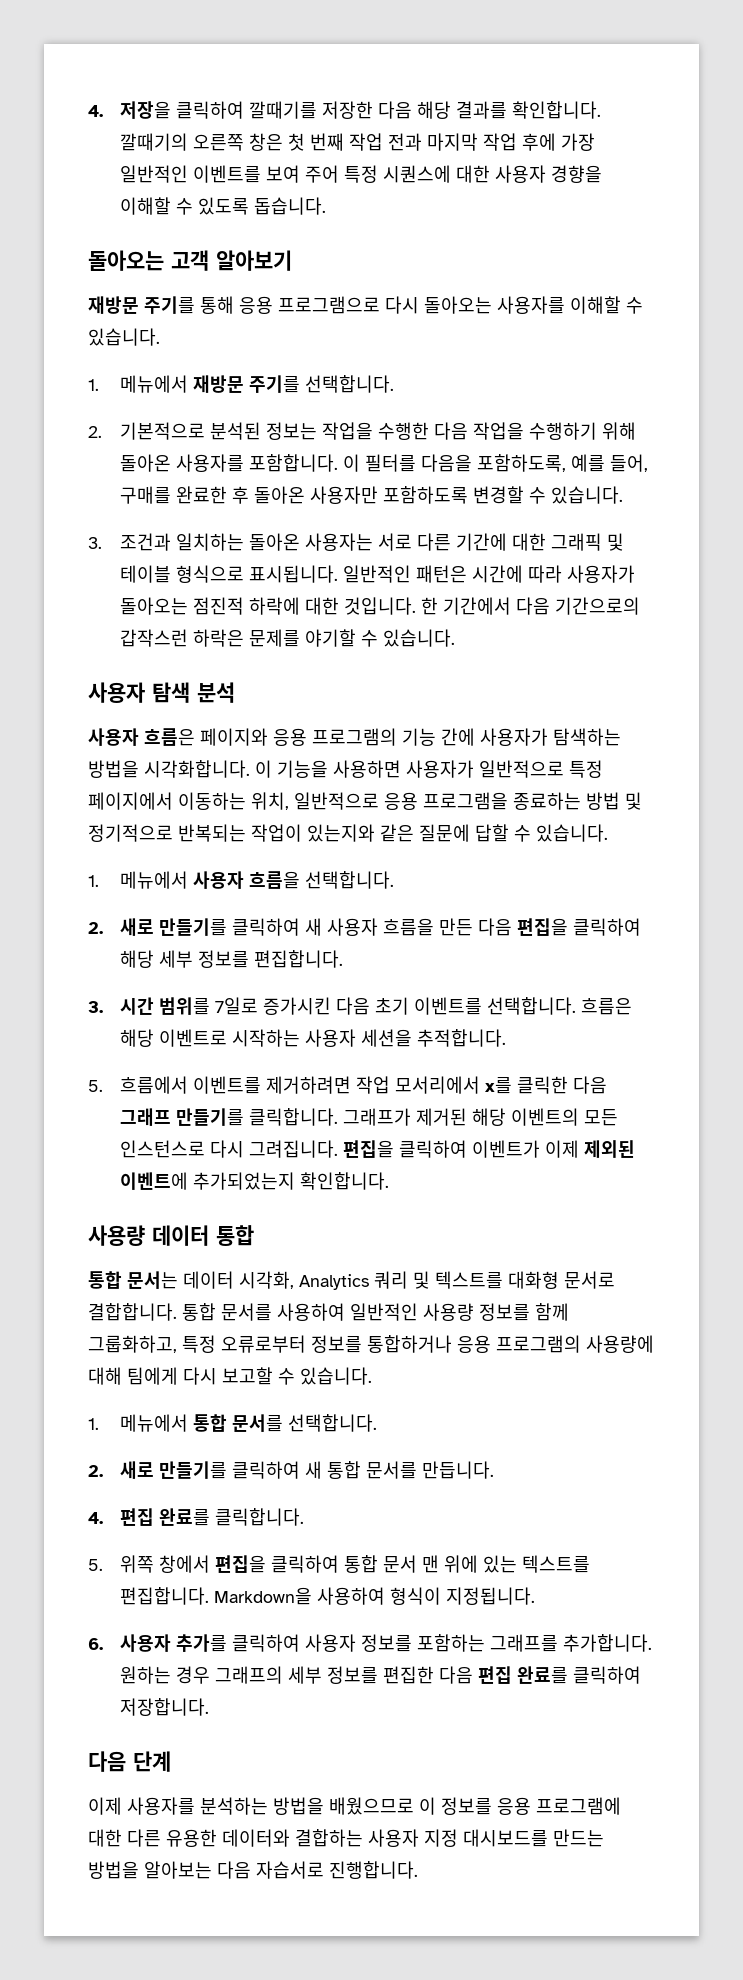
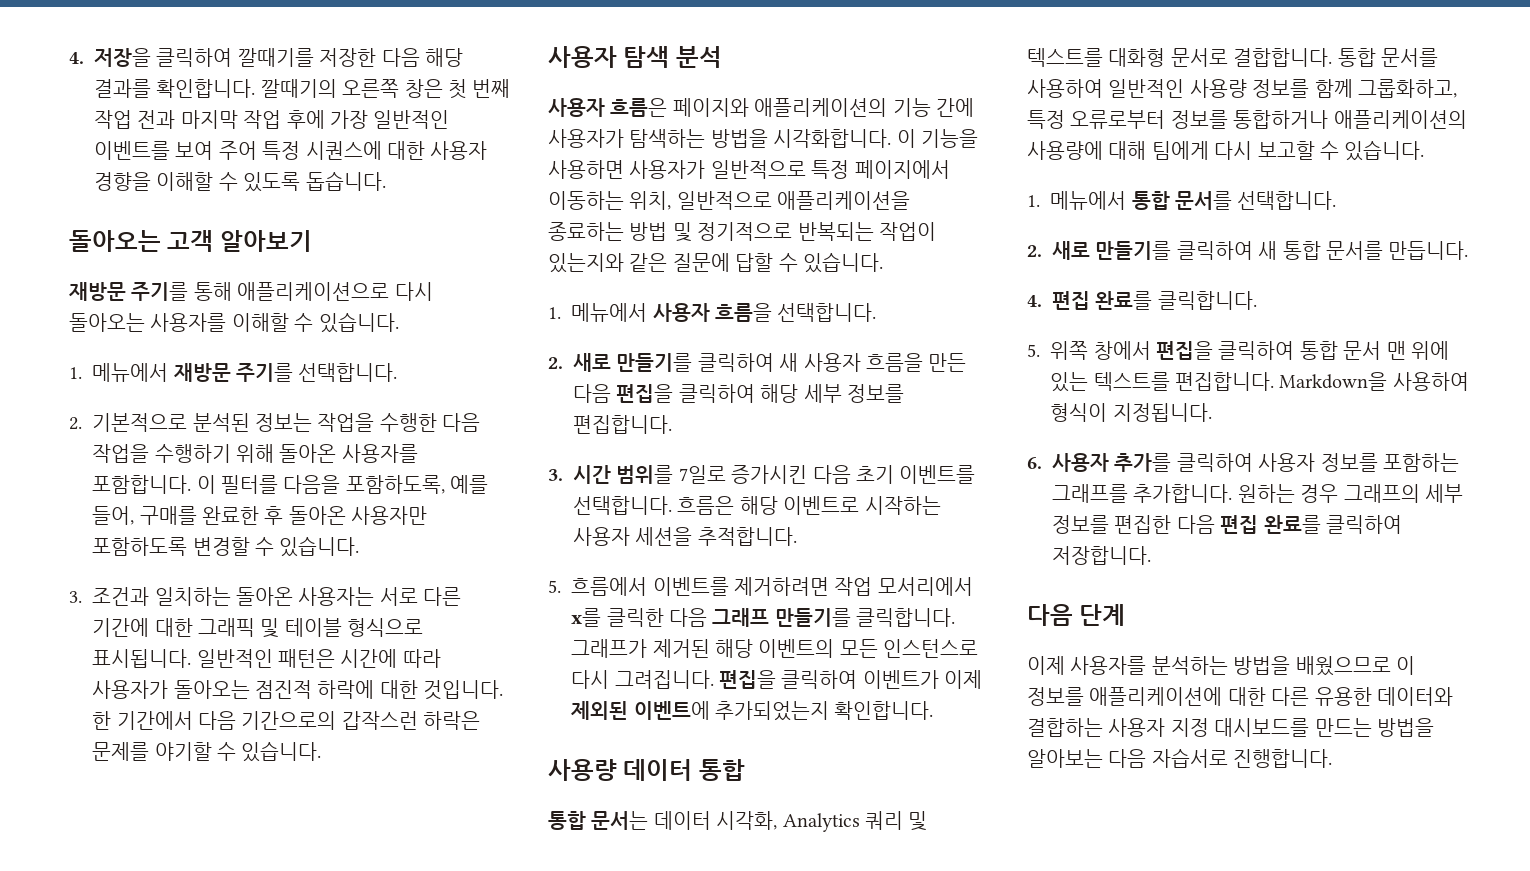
[239,296,380,314] 응용 프로그램으로 -> [237,282,390,301] 애플리케이션으로
[273,728,397,746] 응용 프로그램의 -> [754,98,888,117] 애플리케이션의
[384,792,508,810] 응용 프로그램을 -> [777,191,911,210] 애플리케이션을
[457,1335,581,1353] 응용 프로그램의 -> [1333,110,1467,129] 애플리케이션의
[497,1797,621,1815] 응용 프로그램에 -> [1089,687,1223,706] 애플리케이션에

